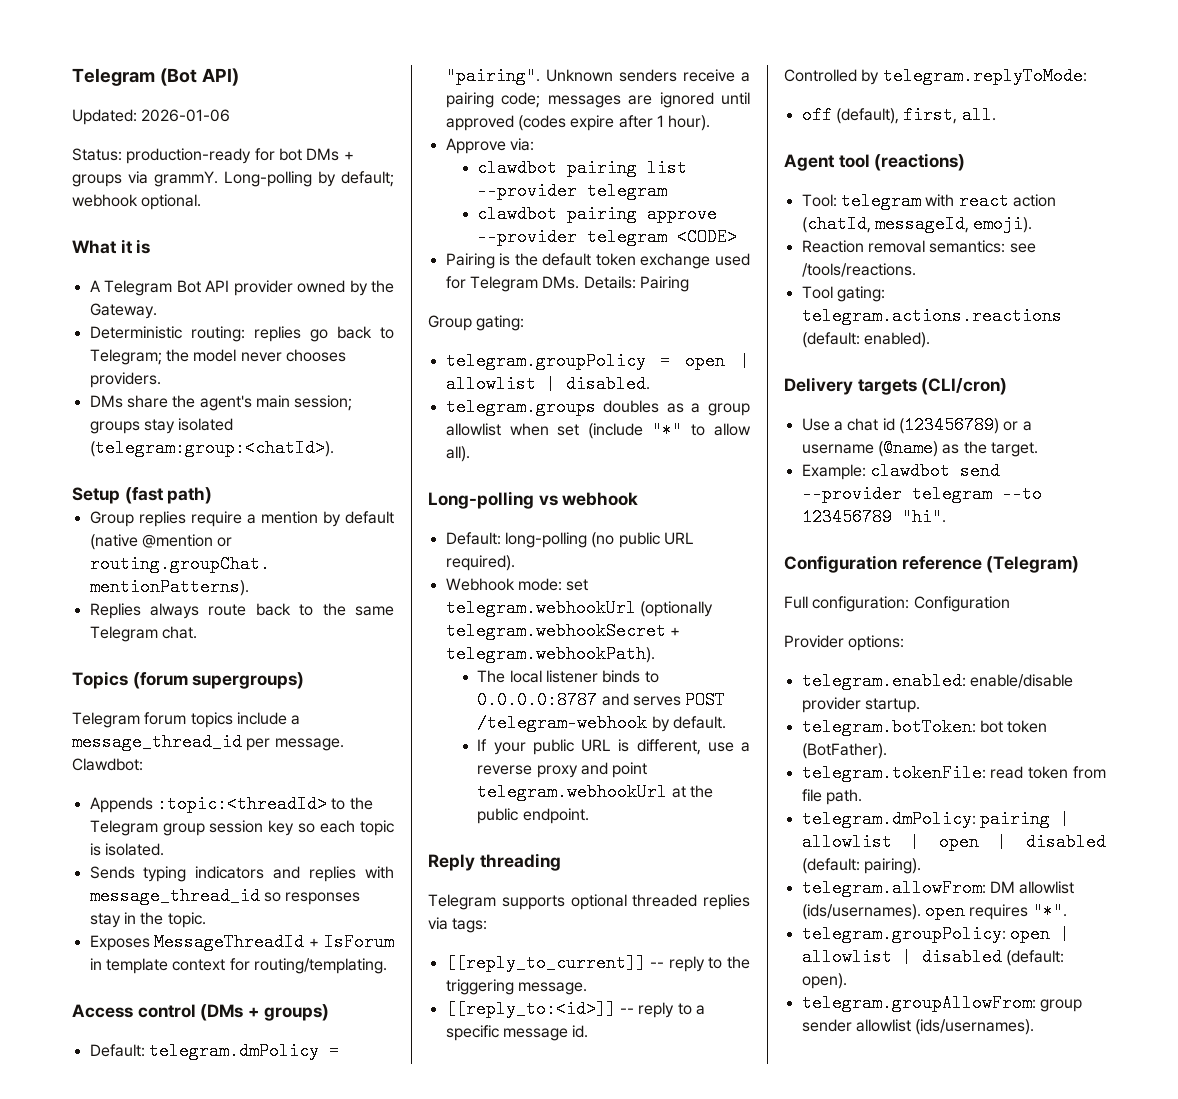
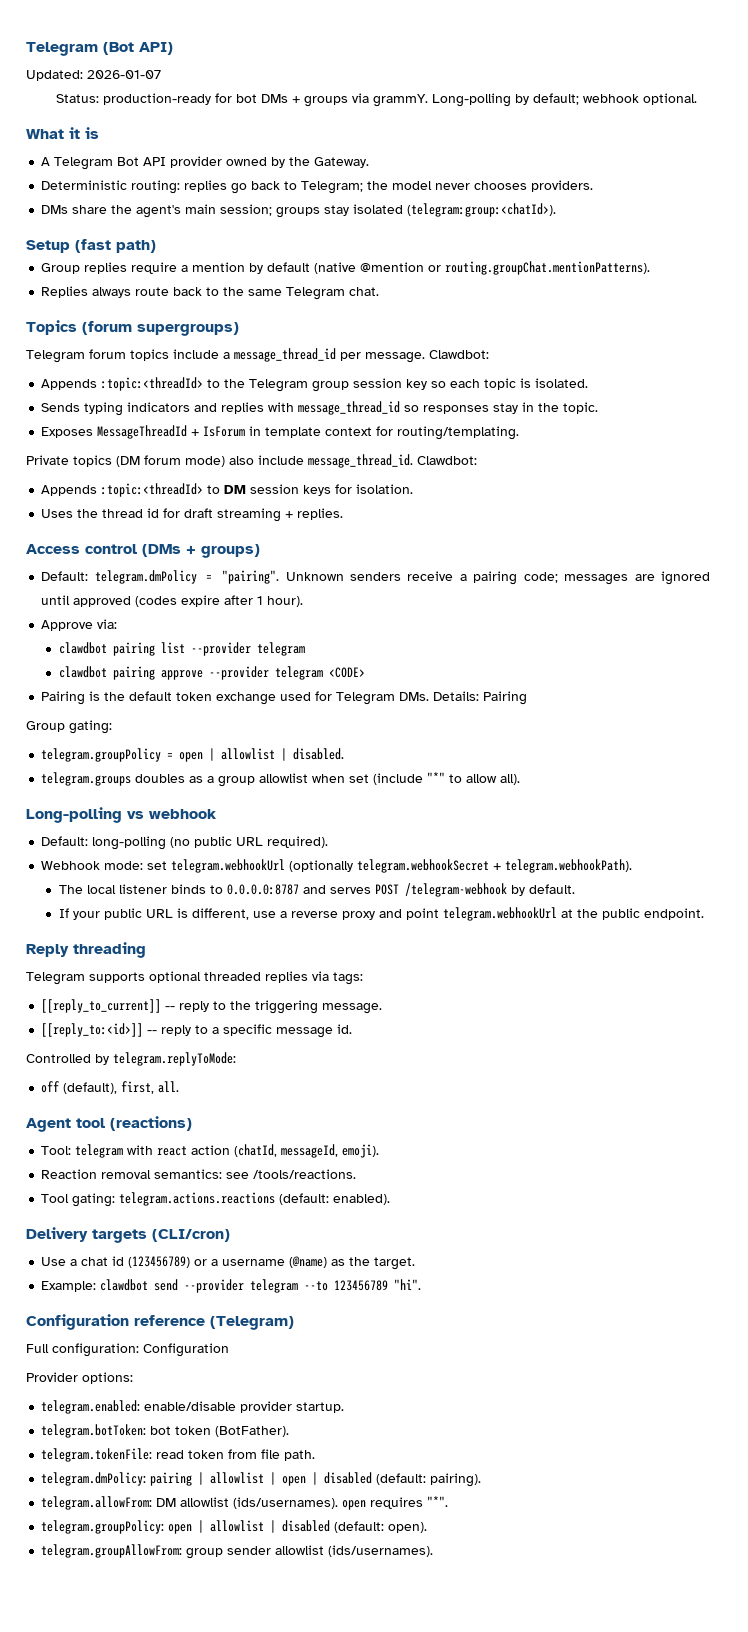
[141,109,231,122] 2026-01-06 -> [87,70,161,79] 2026-01-07
(387, 966) none -> [26,454,477,468] [41,483,414,497] [41,508,344,522] // Private topics (DM forum mode) also include message_thread_id. Clawdbot: // Appends :topic:<threadId> to DM session keys for isolation. // Uses the thread id for draft streaming + replies.

